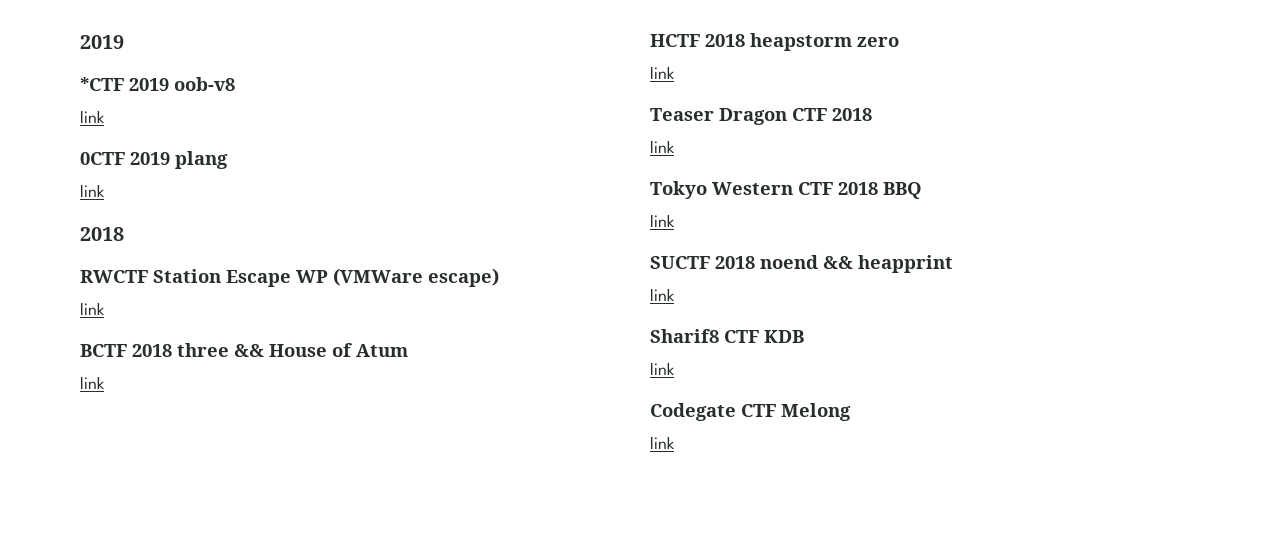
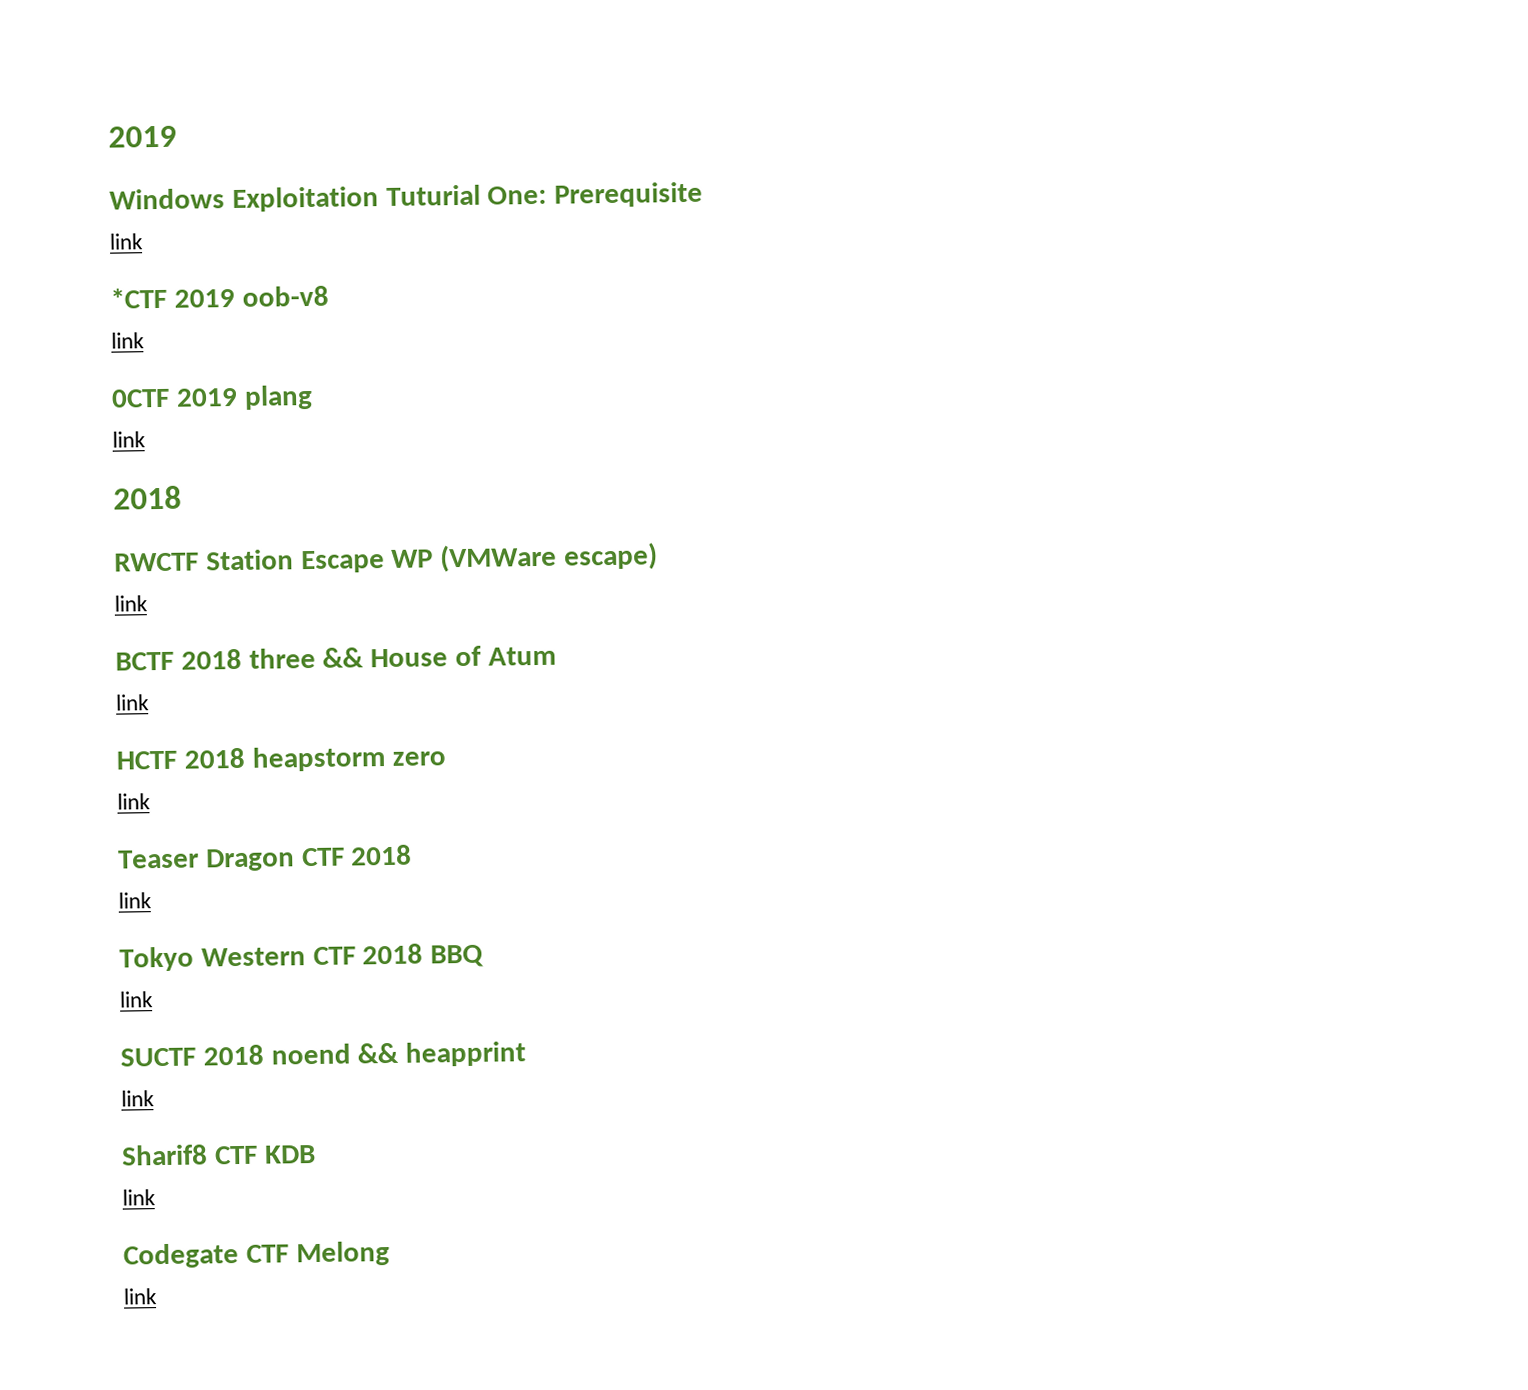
[80,35,124,49] 2019 -> [108,125,177,148] [109,181,704,213] [109,233,144,250] 2019 // Windows Exploitation Tuturial One: Prerequisite // link

